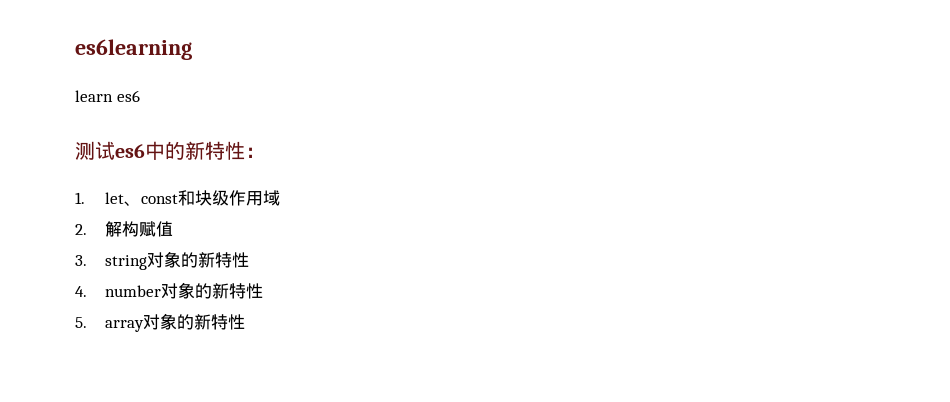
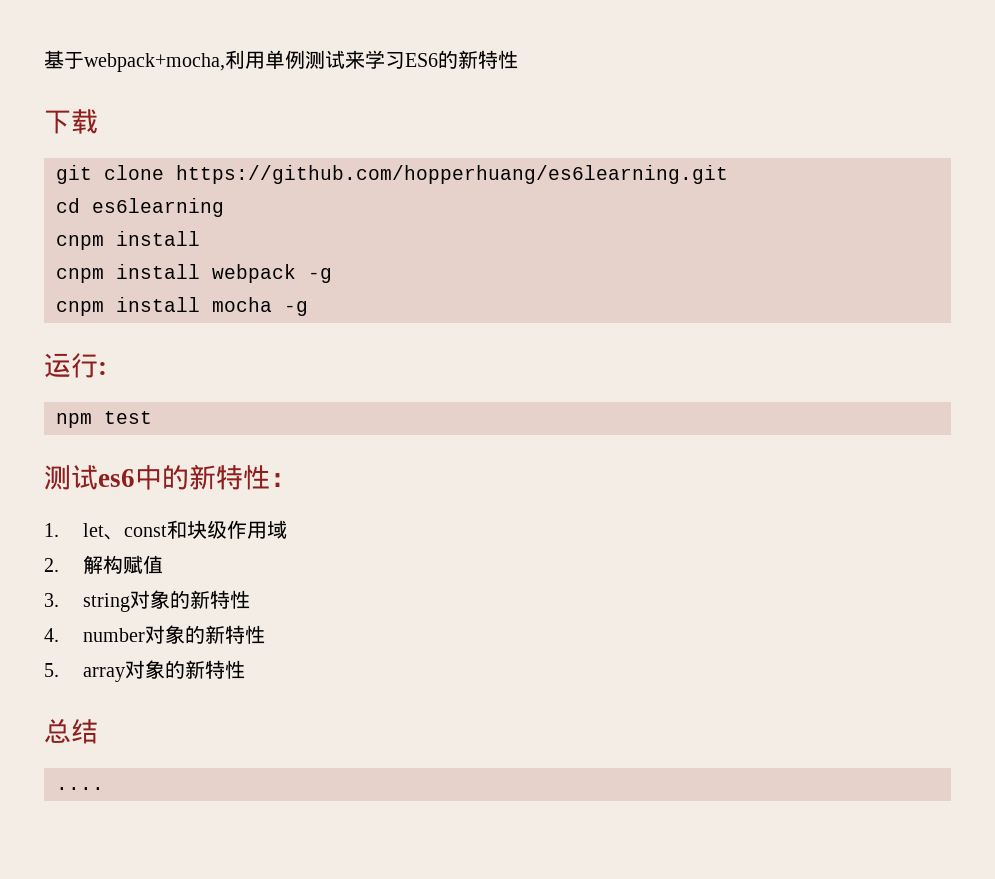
[75,39,192,60] [75,90,140,102] es6learning // learn es6 -> [44,50,518,72] [44,109,98,134] [56,165,728,184] [56,198,224,217] [56,231,200,250] [56,264,332,283] [56,297,308,316] [44,353,107,378] [56,411,152,428] 基于webpack+mocha,利用单例测试来学习ES6的新特性 // 下载 // git clone https://github.com/hopperhuang/es6learning.git // cd es6learning // cnpm install // cnpm install webpack -g // cnpm install mocha -g // 运行: // npm test
(245, 322) none -> [44,719,98,744] [56,787,104,790] // 总结 // ....

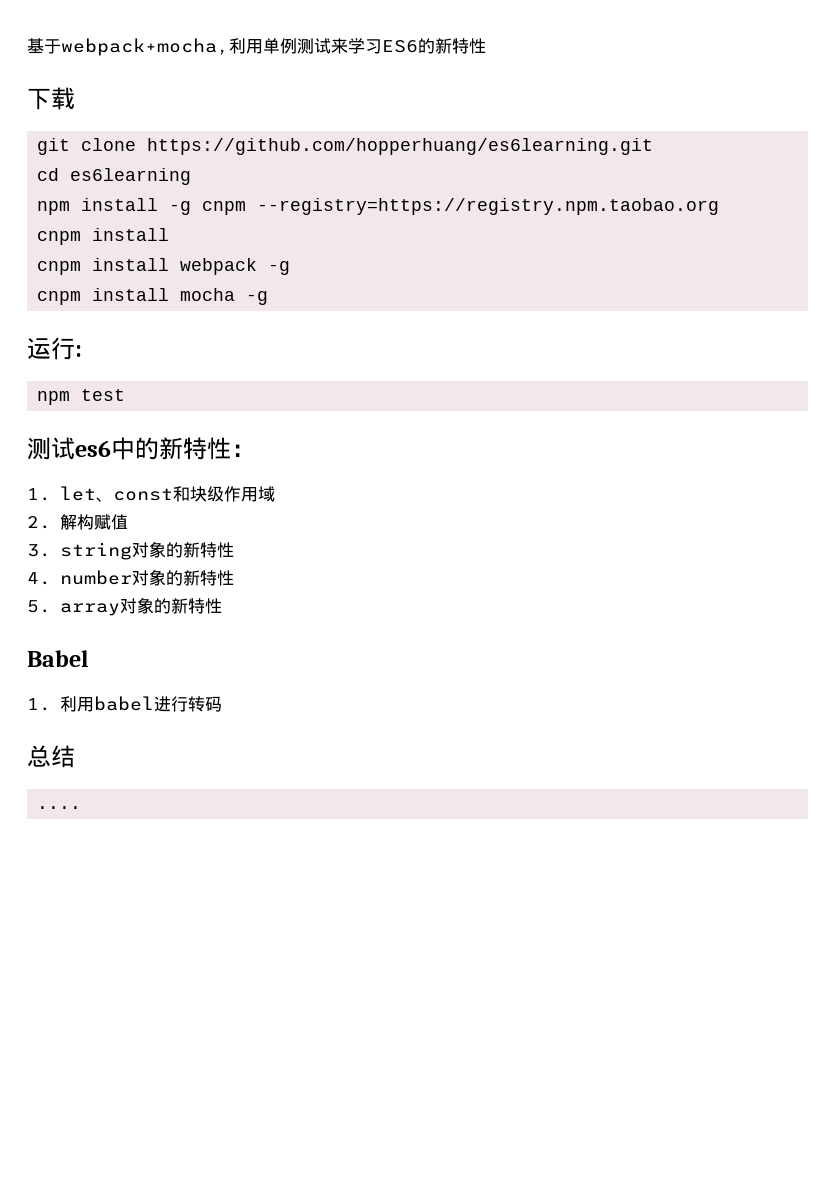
(224, 207) none -> [37,198,720,215] // npm install -g cnpm --registry=https://registry.npm.taobao.org
(245, 669) none -> [27,650,88,667] [27,696,222,712] // Babel // 1.利用babel进行转码

